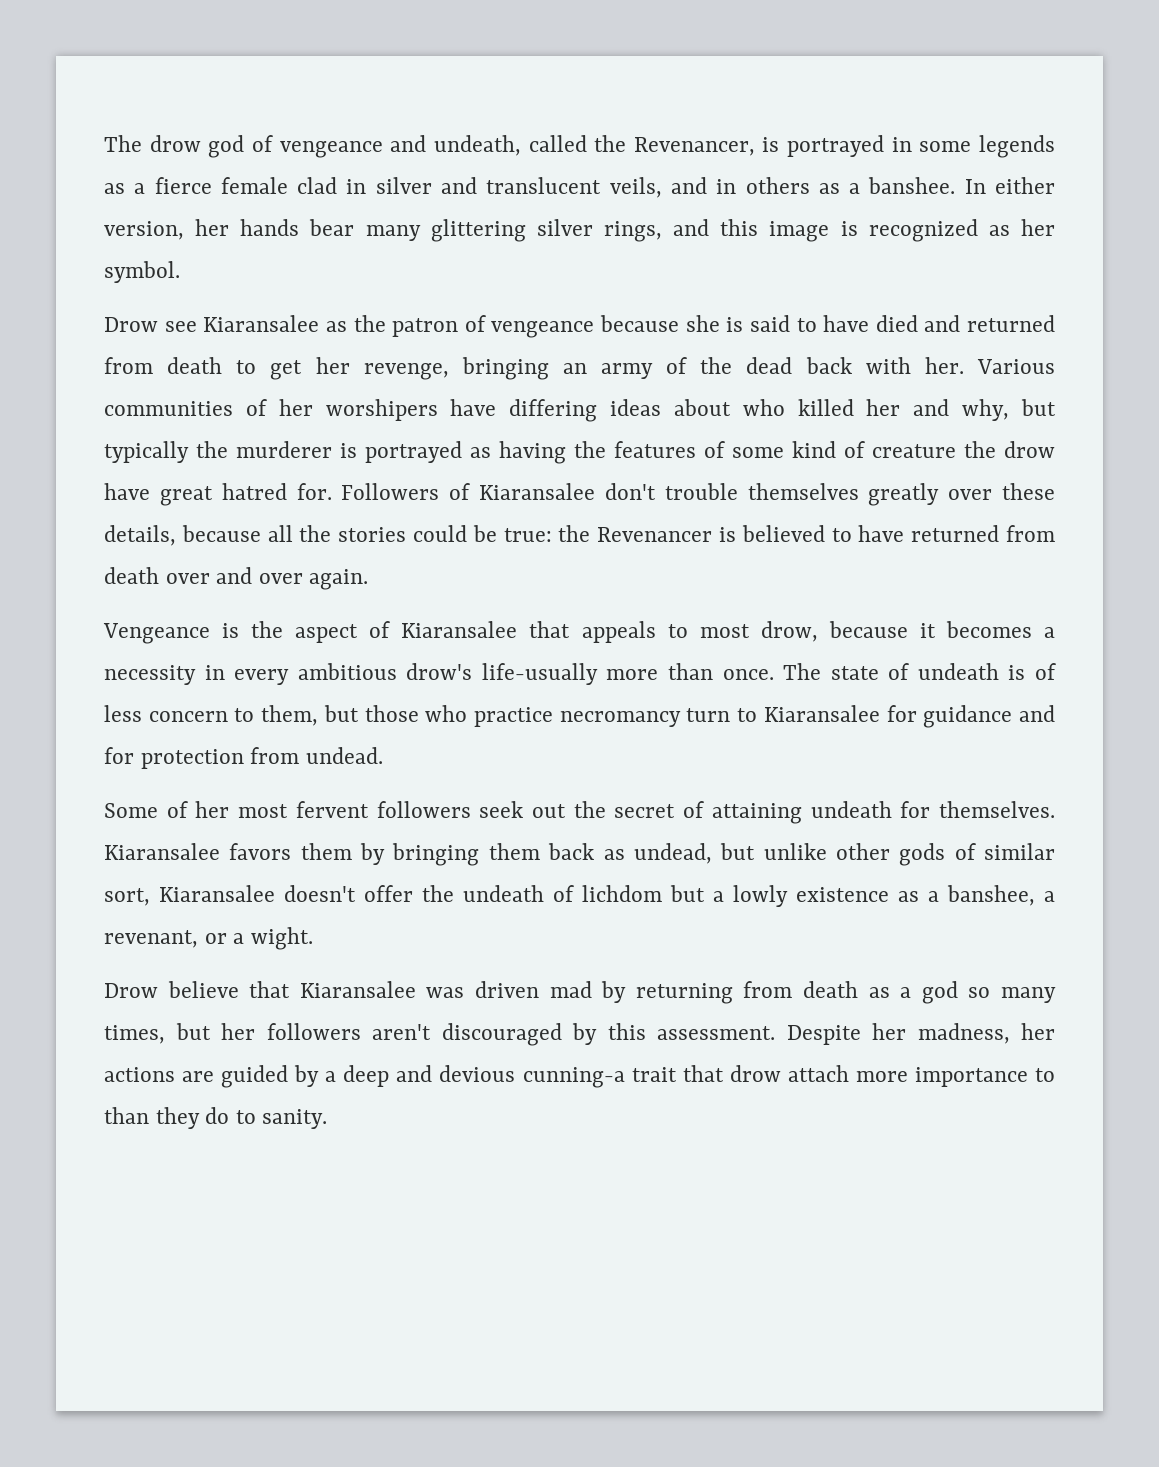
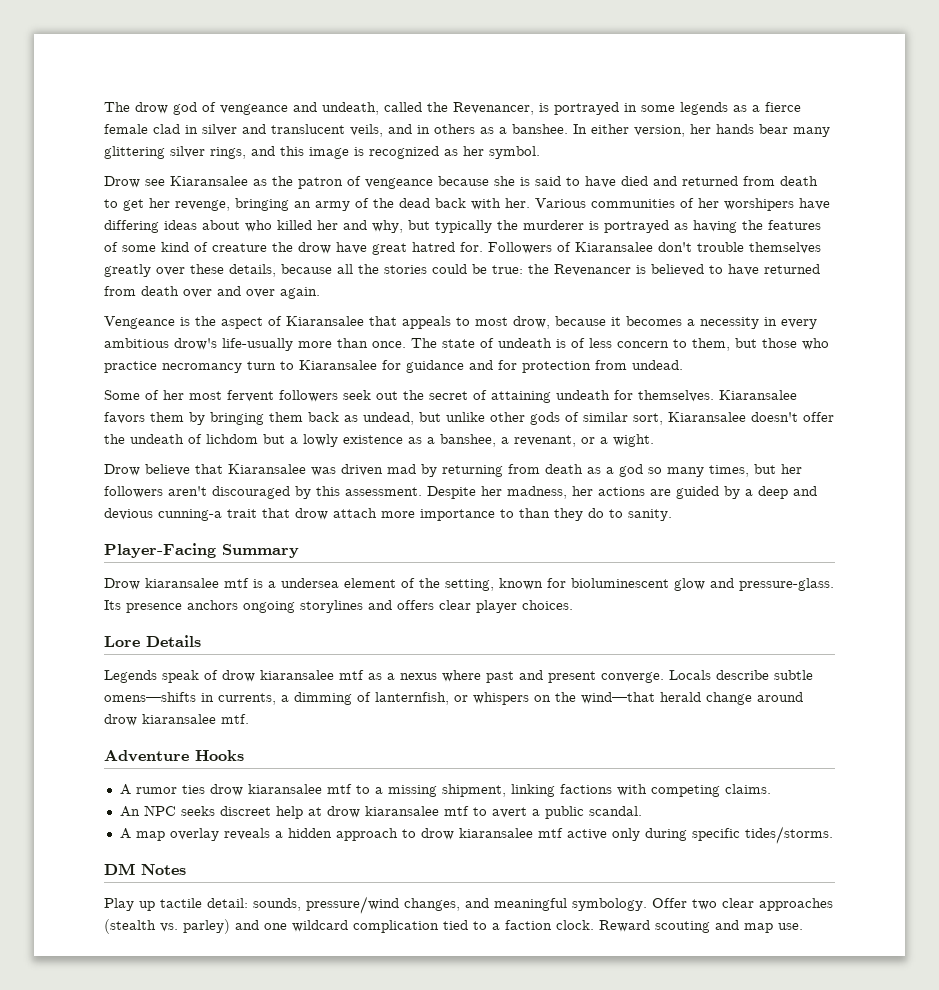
(328, 1119) none -> [104,543,299,558] [104,578,834,591] [104,600,573,613] [104,635,201,647] [104,670,813,683] [104,692,803,705] [104,714,249,726] [104,750,244,762] [119,784,771,797] [119,805,642,819] [119,826,833,844] [104,863,186,875] [104,896,833,914] [104,919,803,934] // Player-Facing Summary // Drow kiaransalee mtf is a undersea element of the setting, known for bioluminescent glow and pressure-glass. Its presence anchors ongoing storylines and offers clear player choices. // Lore Details // Legends speak of drow kiaransalee mtf as a nexus where past and present converge. Locals describe subtle omens—shifts in currents, a dimming of lanternfish, or whispers on the wind—that herald change around drow kiaransalee mtf. // Adventure Hooks // A rumor ties drow kiaransalee mtf to a missing shipment, linking factions with competing claims. // An NPC seeks discreet help at drow kiaransalee mtf to avert a public scandal. // A map overlay reveals a hidden approach to drow kiaransalee mtf active only during specific tides/storms. // DM Notes // Play up tactile detail: sounds, pressure/wind changes, and meaningful symbology. Offer two clear approaches (stealth vs. parley) and one wildcard complication tied to a faction clock. Reward scouting and map use.

